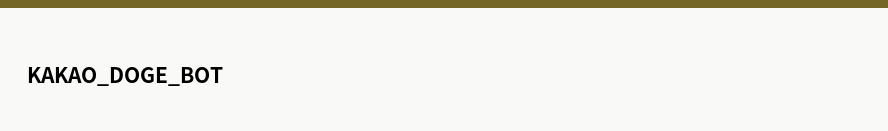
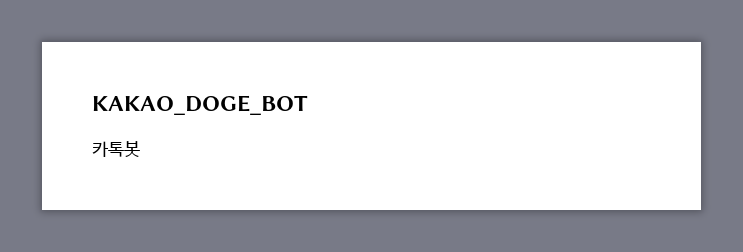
(223, 76) none -> [92,141,140,157] // 카톡봇

